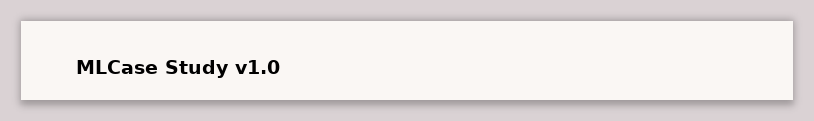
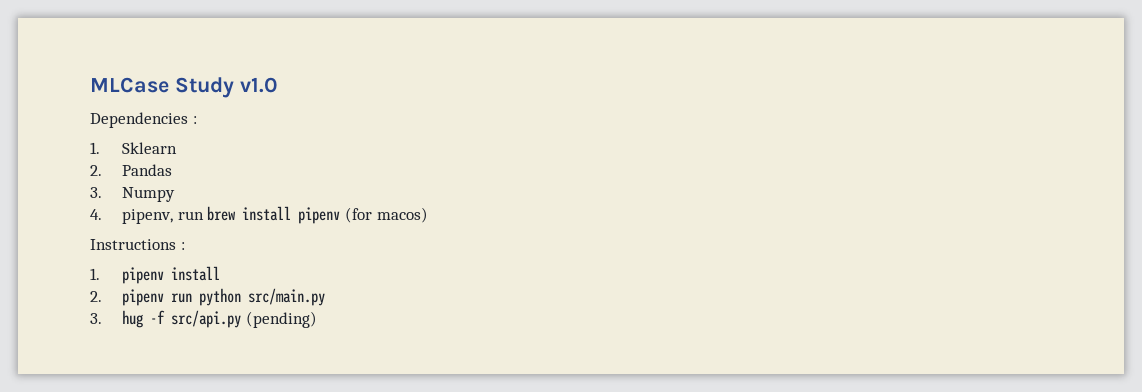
(280, 67) none -> [90,112,197,128] [90,142,178,154] [90,164,173,176] [90,187,176,202] [90,206,428,224] [90,239,185,250] [90,266,221,284] [90,288,326,306] [90,310,317,328] // Dependencies : // 1. Sklearn // 2. Pandas // 3. Numpy // 4. pipenv, run brew install pipenv (for macos) // Instructions : // 1. pipenv install // 2. pipenv run python src/main.py // 3. hug -f src/api.py (pending)

